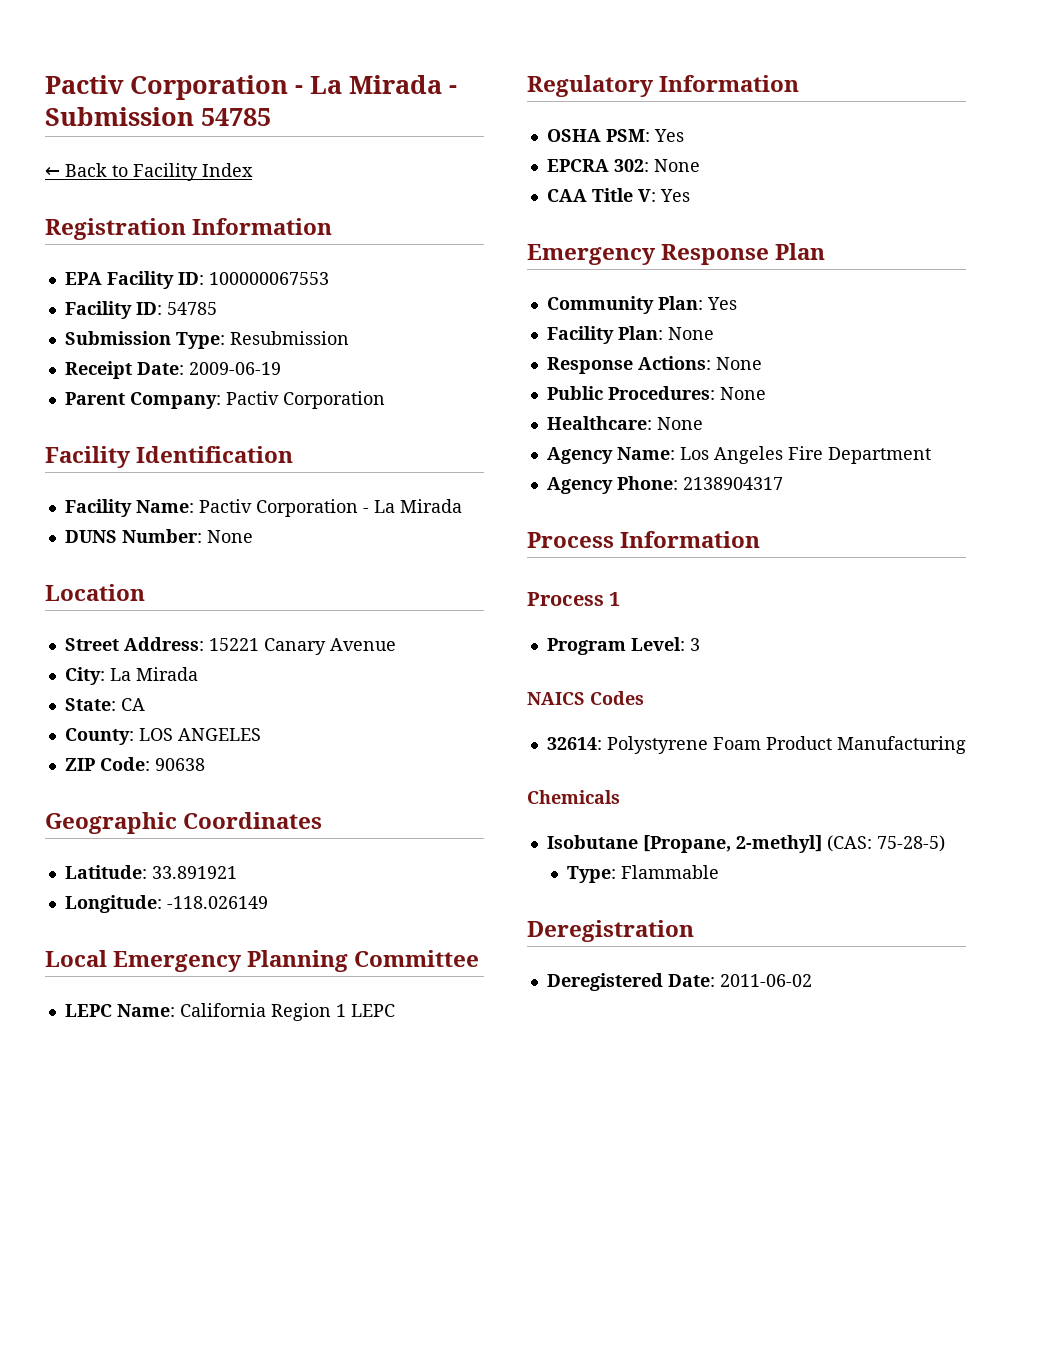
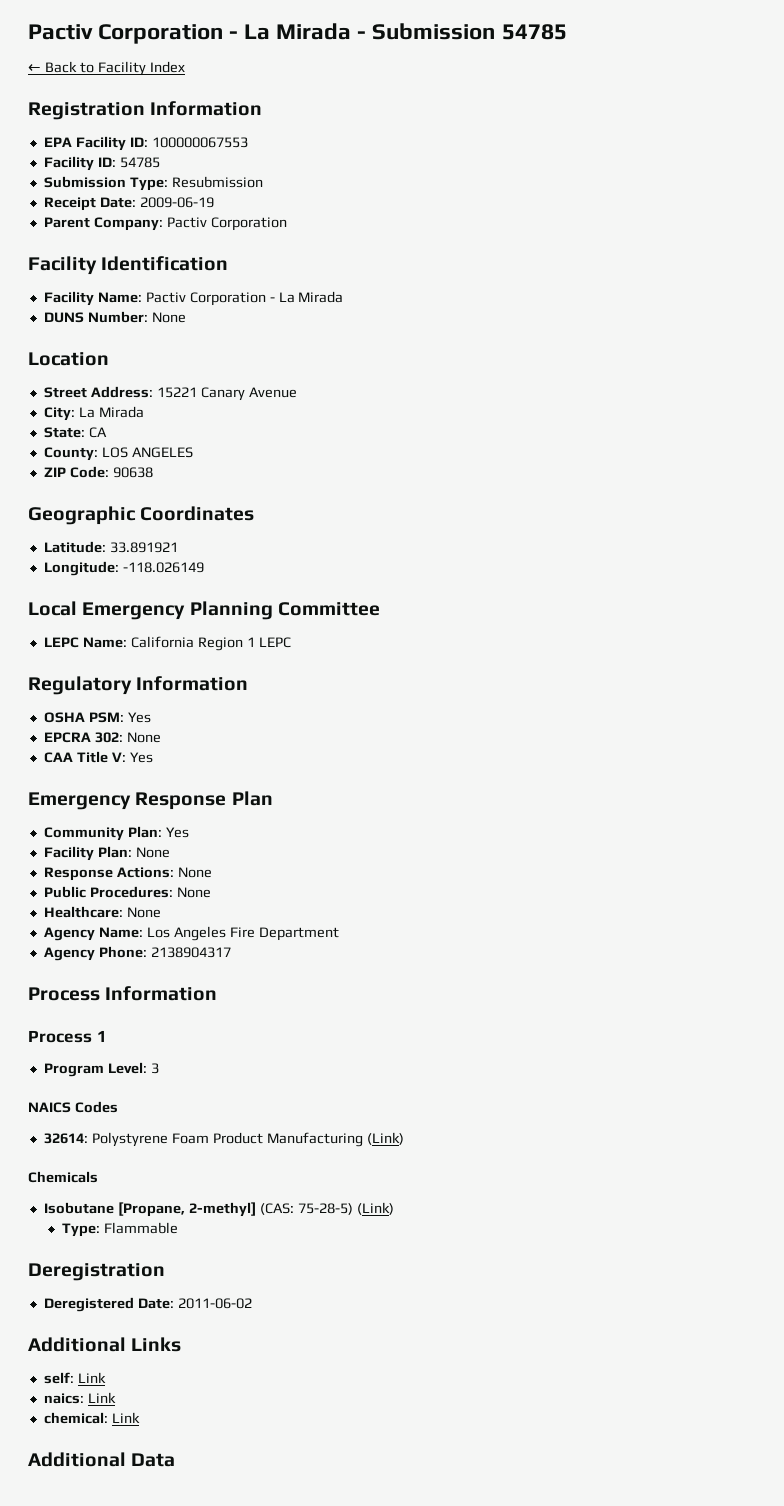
(966, 745) none -> [366,1132,404,1145] (Link)
(945, 843) none -> [356,1202,394,1215] (Link)
(812, 980) none -> [28,1337,182,1352] [43,1372,106,1384] [43,1392,116,1404] [43,1412,140,1424] [28,1452,176,1467] // Additional Links // self: Link // naics: Link // chemical: Link // Additional Data

